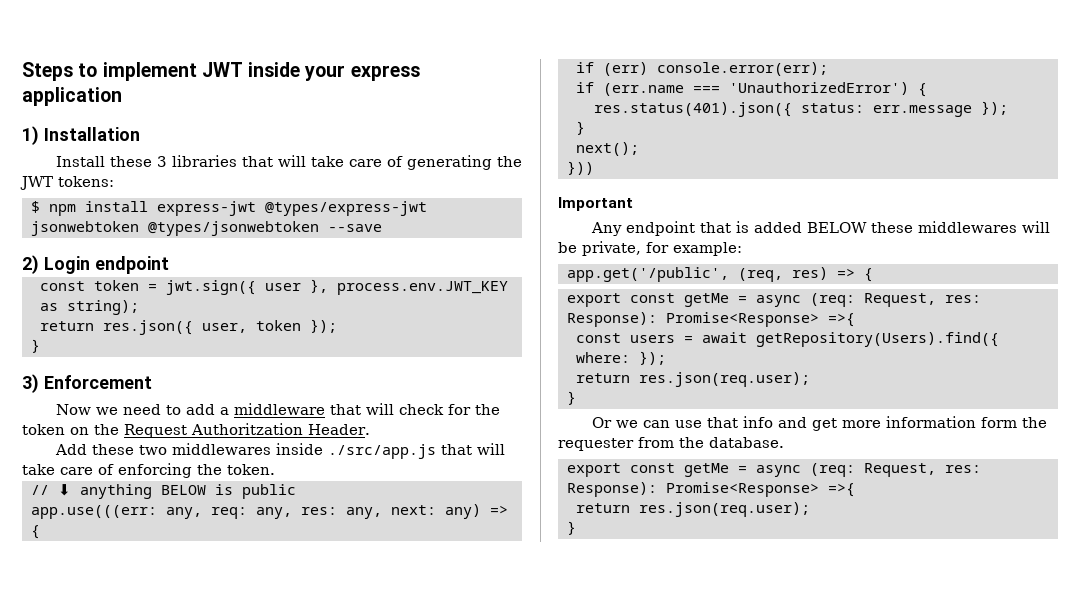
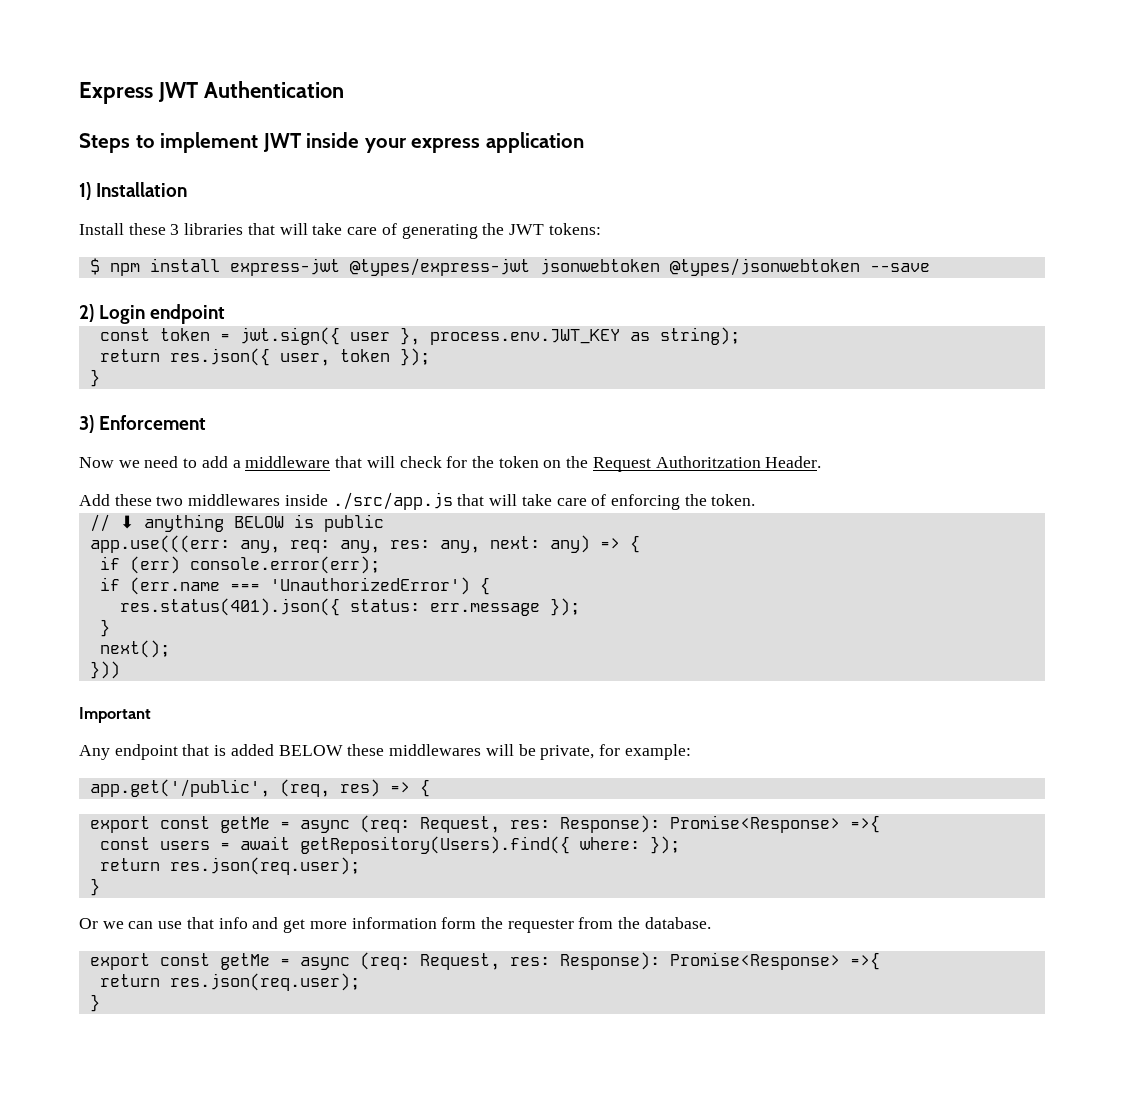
(22, 71) none -> [79,81,344,104] Express JWT Authentication //

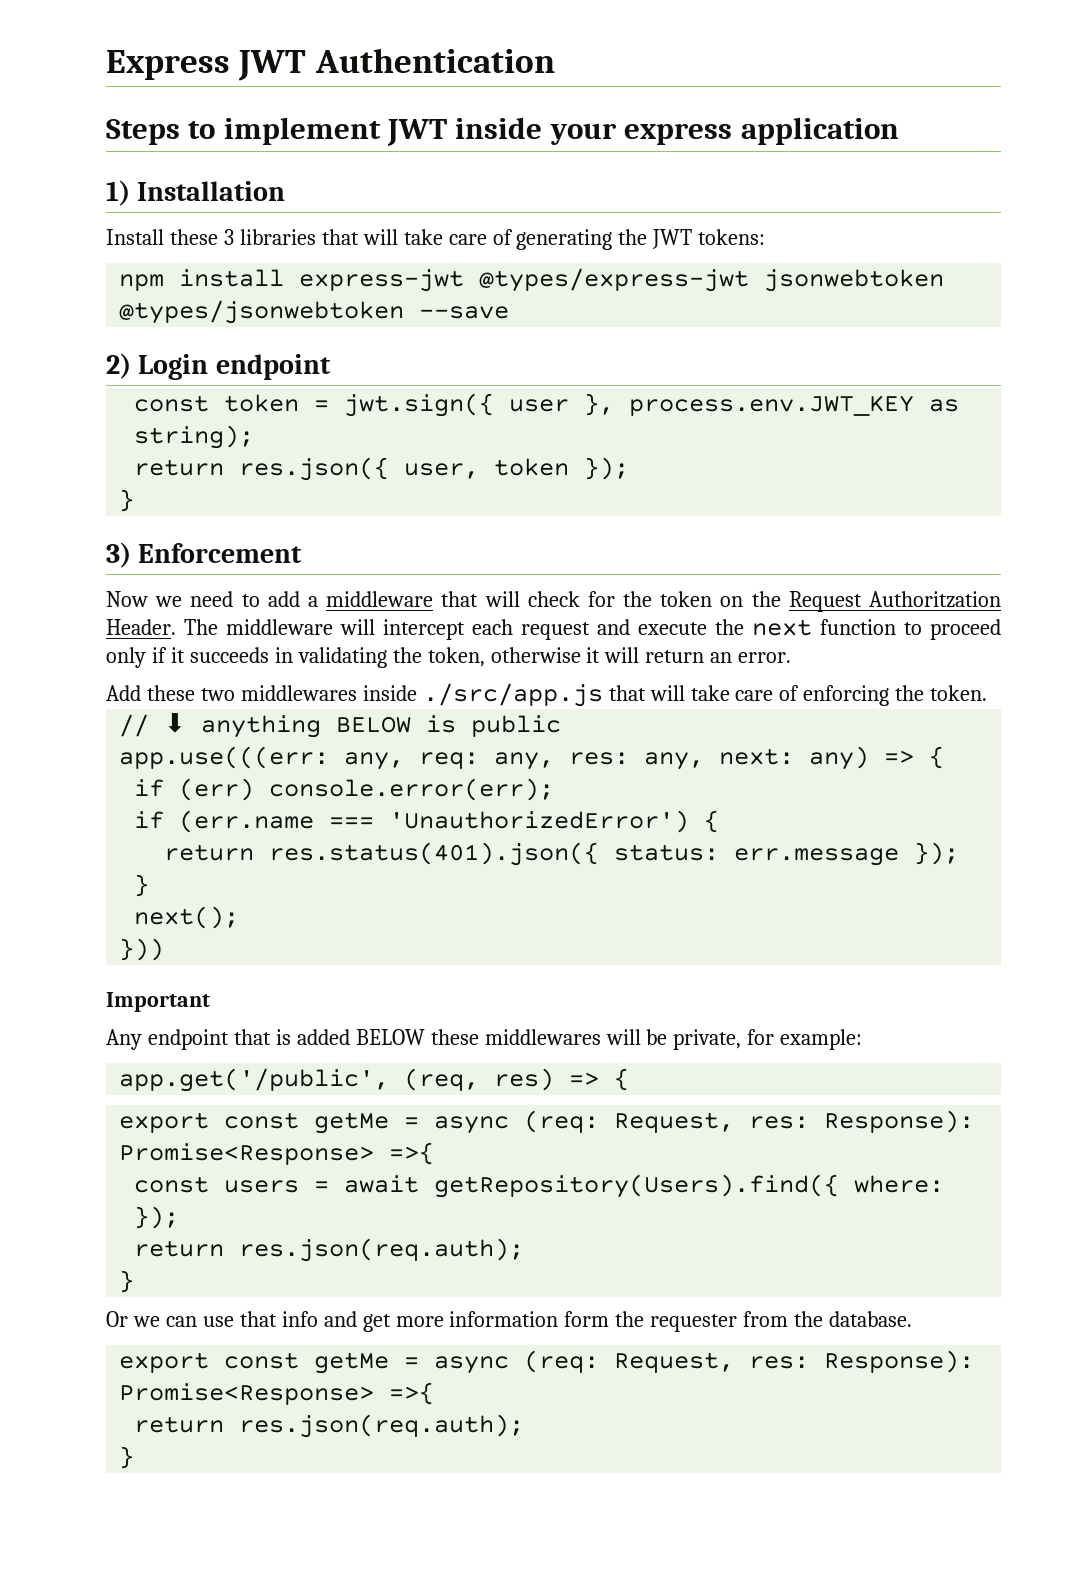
[89,258,100,275] $ -> (766, 237) none
(822, 462) none -> [184,619,1001,640] [106,647,792,668] The middleware will intercept each request and execute the next function to proceed only if it succeeds in validating the token, otherwise it will return an error.
(490, 586) none -> [164,844,255,861] return
[169,857,360,875] res.json(req.user); -> [239,1238,525,1262] res.json(req.auth);
[169,973,360,991] res.json(req.user); -> [239,1414,525,1438] res.json(req.auth);

